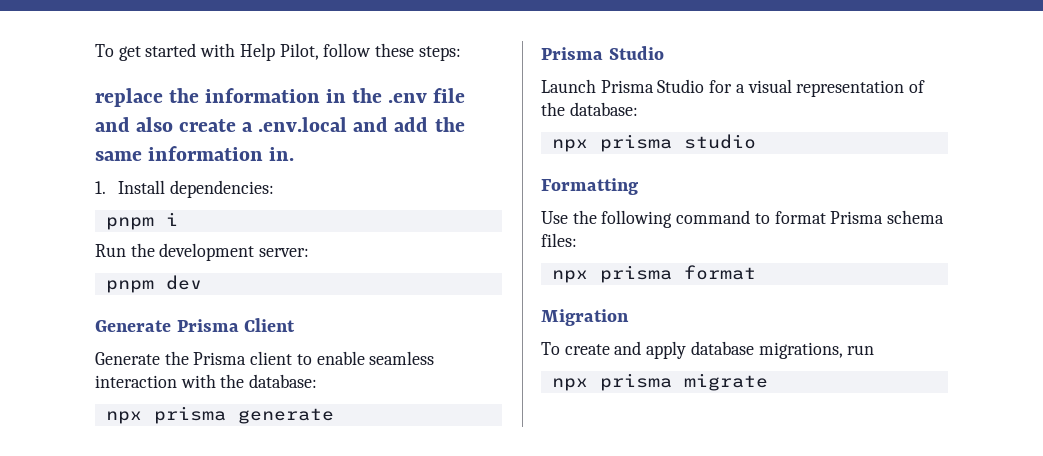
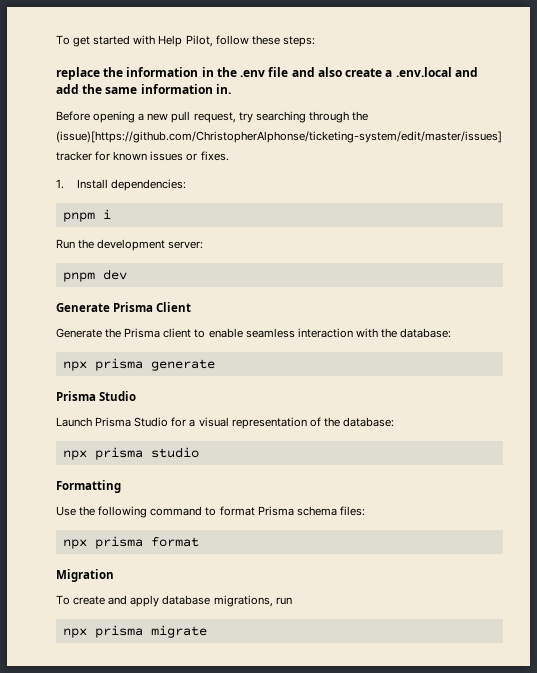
(295, 154) none -> [56,111,368,123] [56,131,502,143] [56,151,229,161] // Before opening a new pull request, try searching through the (issue)[https://github.com/ChristopherAlphonse/ticketing-system/edit/master/issues] tracker for known issues or fixes.

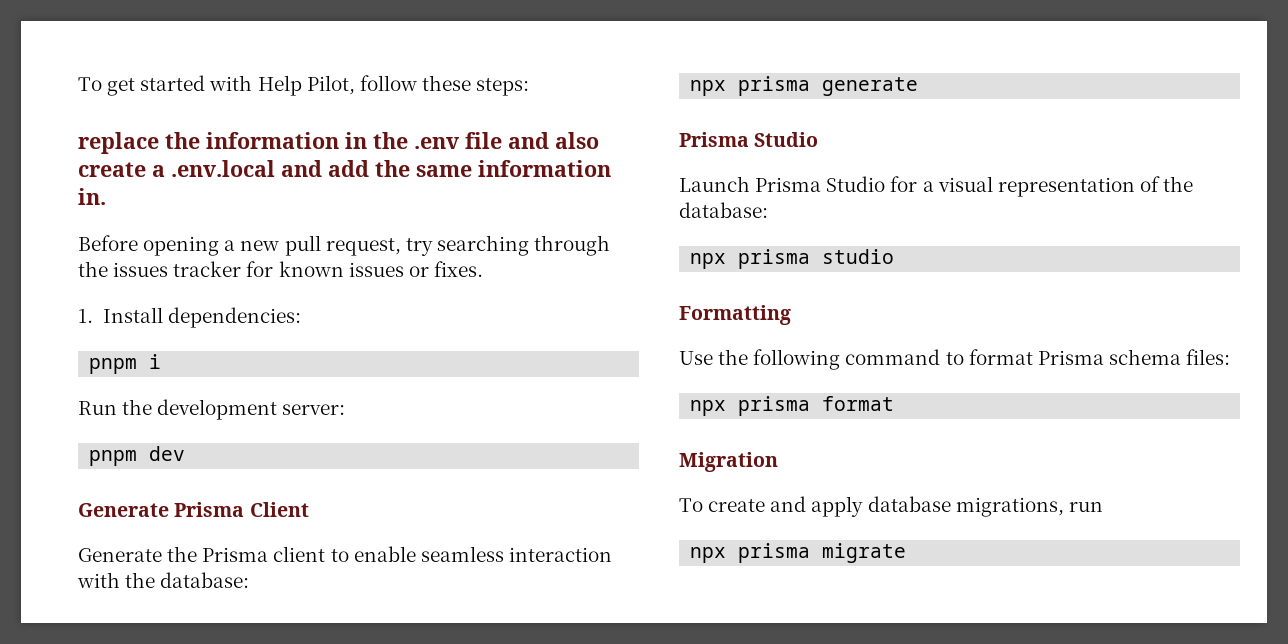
[56,131,502,143] (issue)[https://github.com/ChristopherAlphonse/ticketing-system/edit/master/issues] -> [113,262,169,277] issues

